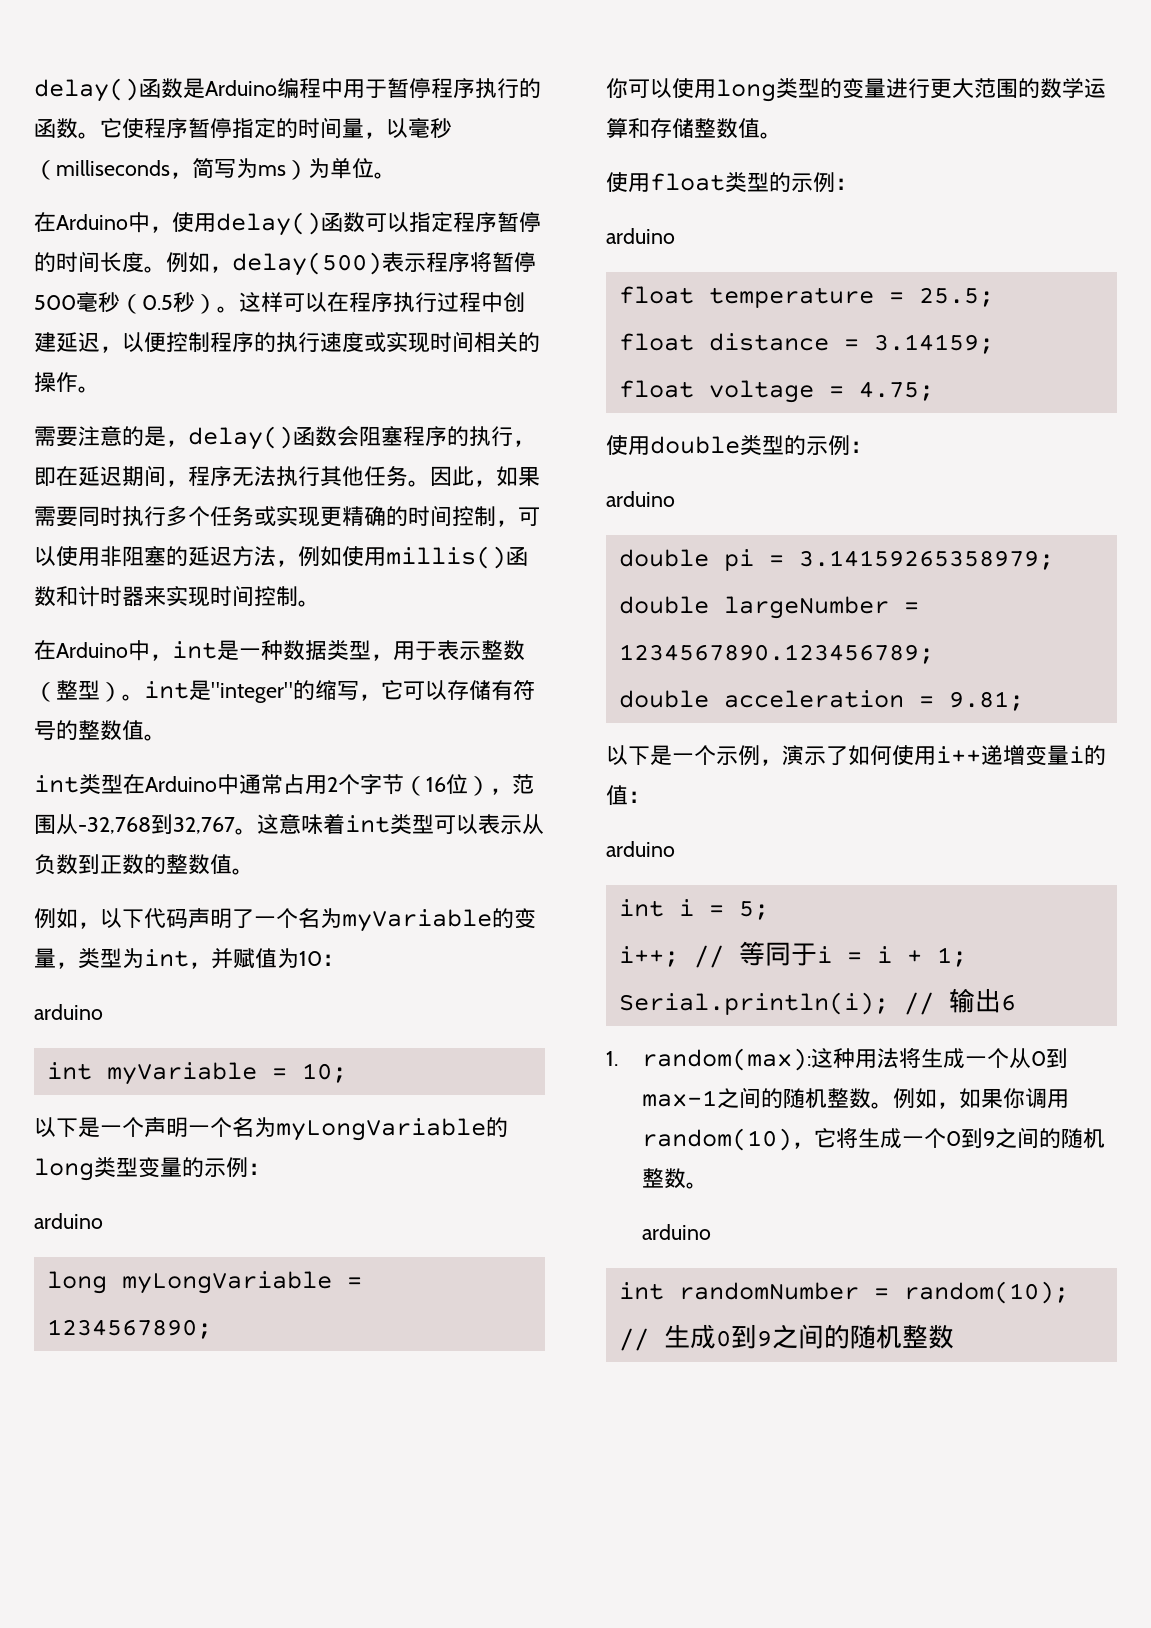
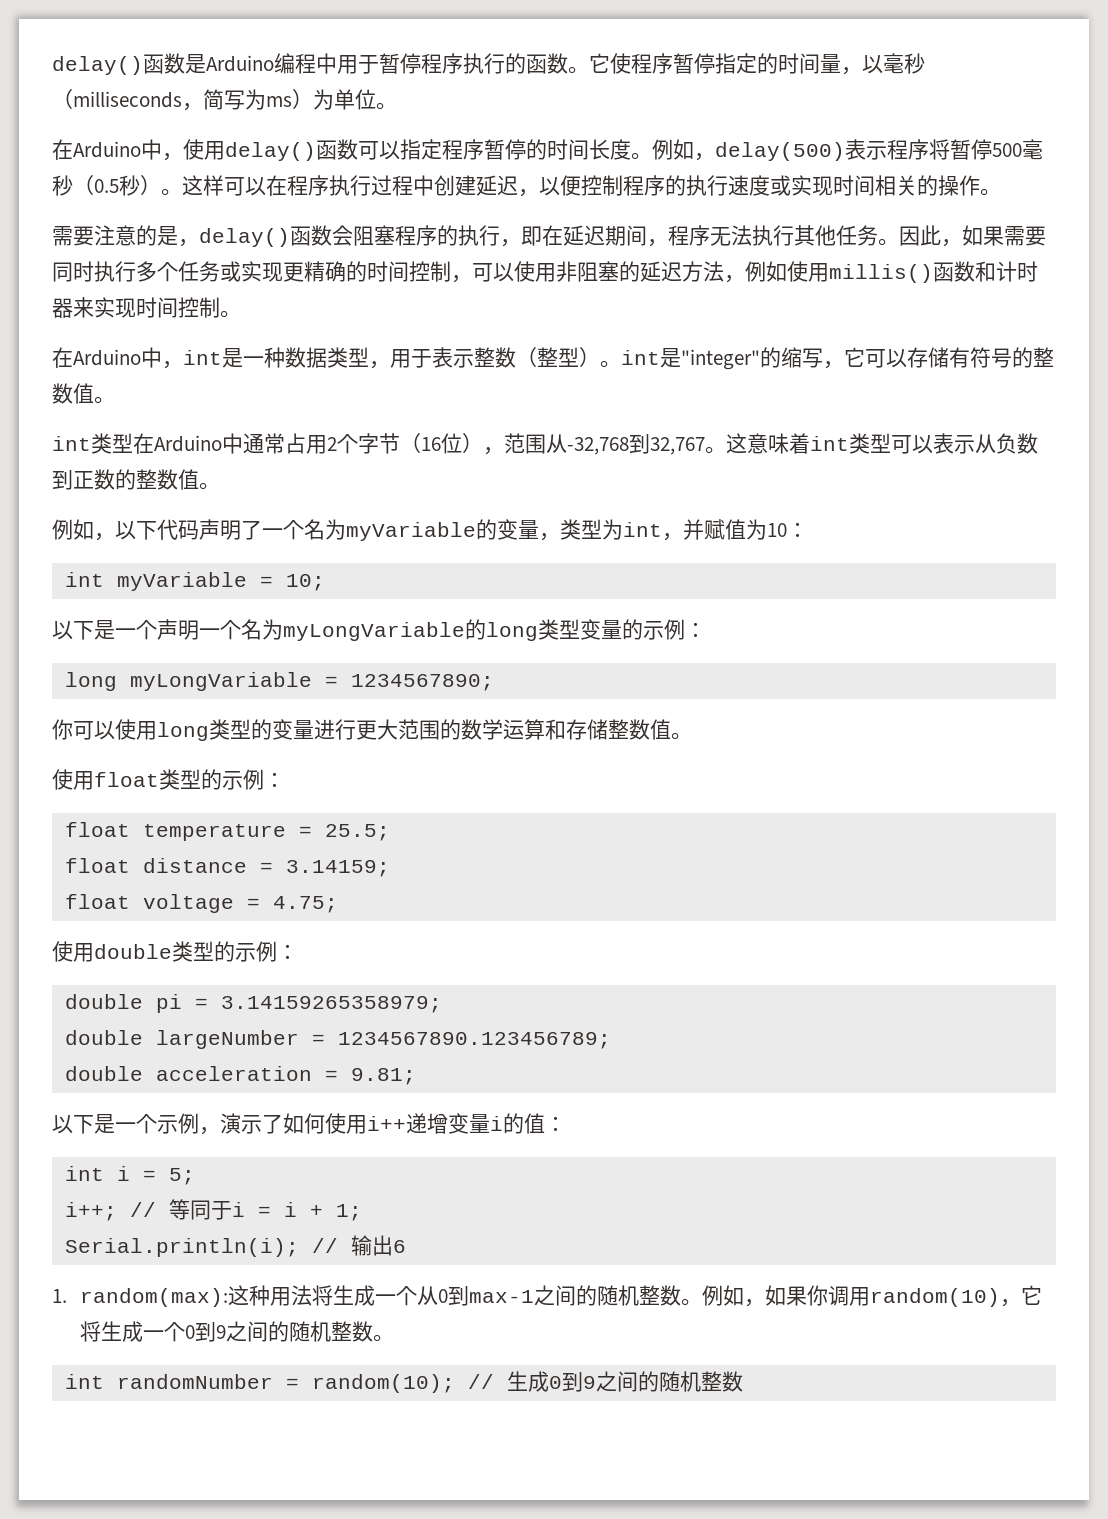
[34,1004,103,1020] // arduino -> (808, 529) none
[34,1213,103,1229] // arduino -> (706, 629) none
[606,228,675,244] // arduino -> (285, 779) none
[606,491,675,507] // arduino -> (298, 951) none
[606,841,675,857] // arduino -> (566, 1123) none
[642,1224,712,1240] // arduino -> (394, 1338) none

